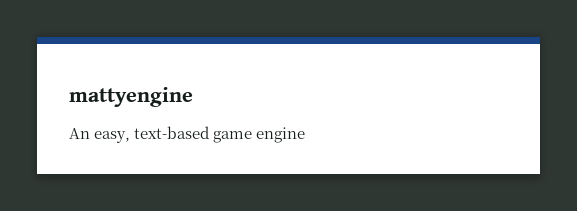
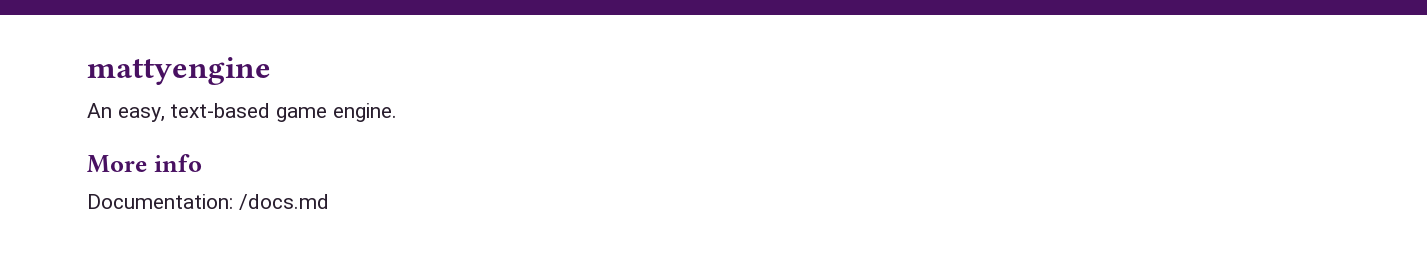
[256,127,306,143] engine -> [332,103,397,122] [87,154,202,173] [87,194,329,210] engine. // More info // Documentation: /docs.md

